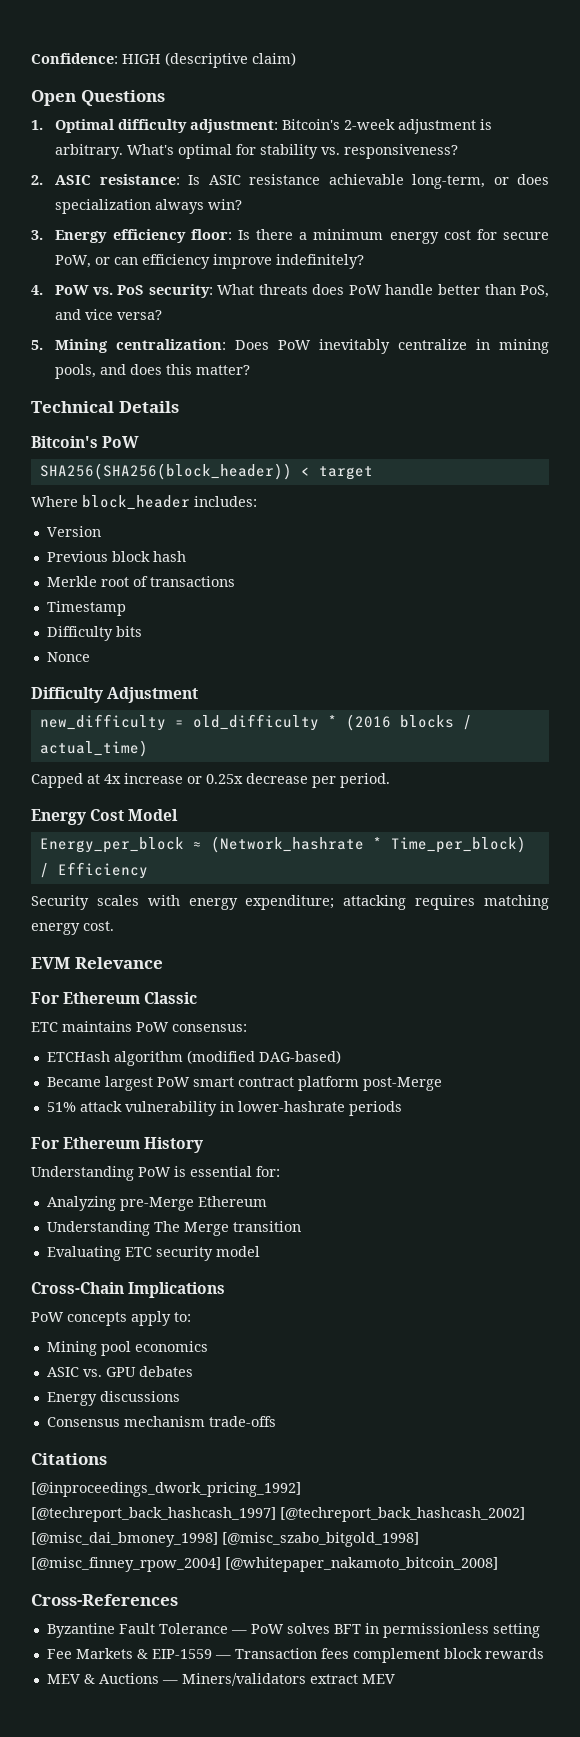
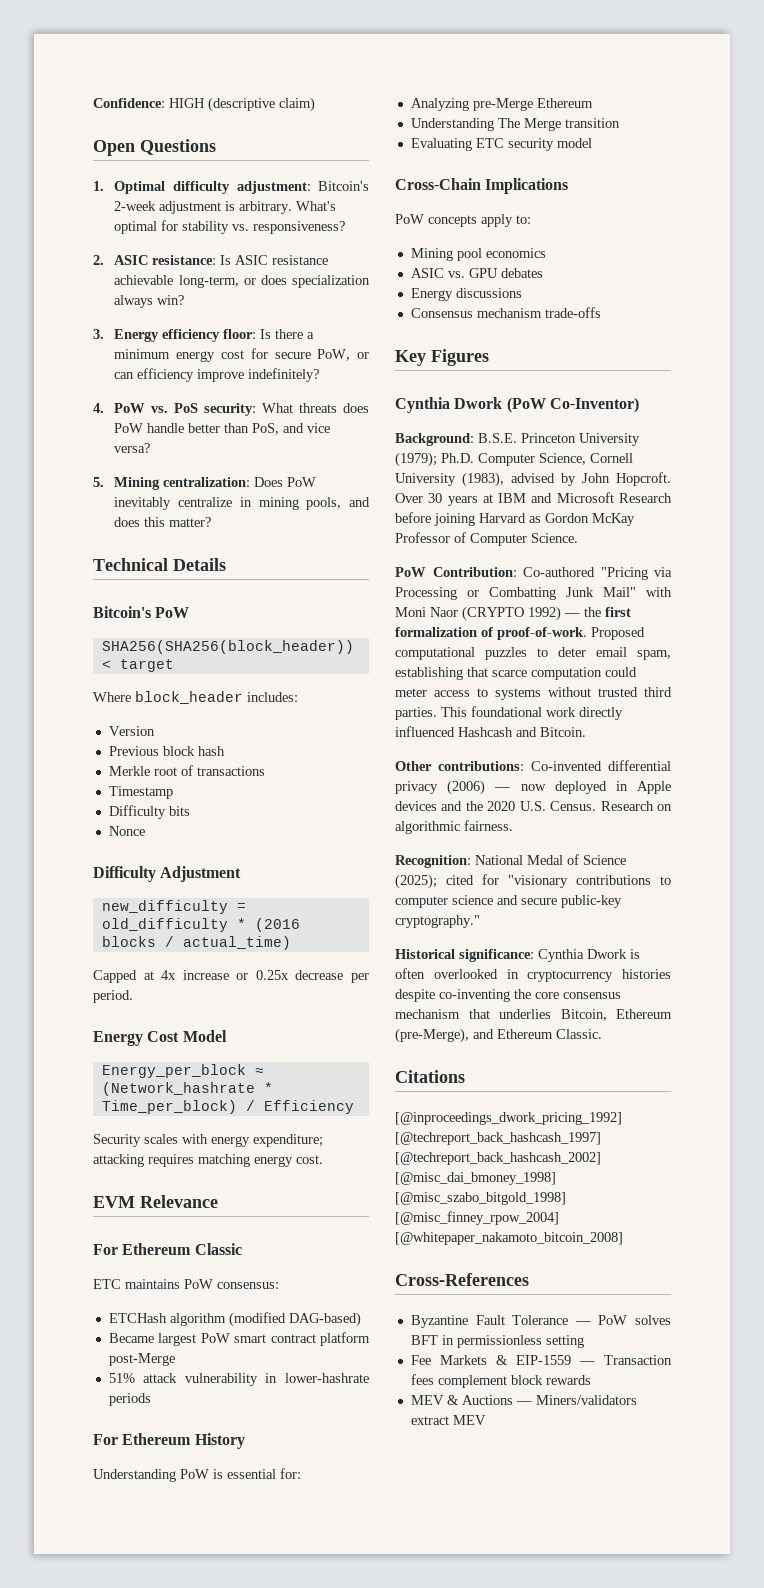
(276, 1421) none -> [395,349,489,366] [395,397,639,413] [395,433,640,446] [395,452,633,467] [395,472,671,487] [395,492,672,506] [395,512,635,526] [395,532,578,546] [395,567,672,580] [395,587,672,600] [395,606,631,621] [395,627,645,640] [395,647,671,660] [395,667,637,680] [395,687,672,700] [395,706,623,720] [395,726,586,737] [395,760,671,771] [395,780,671,795] [395,801,672,811] [395,820,513,834] [395,854,626,868] [395,874,671,889] [395,895,622,908] [395,915,480,928] [395,949,640,962] [395,968,671,982] [395,989,621,1002] [395,1009,672,1021] [395,1028,602,1043] // Key Figures // Cynthia Dwork (PoW Co-Inventor) // Background: B.S.E. Princeton University (1979); Ph.D. Computer Science, Cornell University (1983), advised by John Hopcroft. Over 30 years at IBM and Microsoft Research before joining Harvard as Gordon McKay Professor of Computer Science. // PoW Contribution: Co-authored "Pricing via Processing or Combatting Junk Mail" with Moni Naor (CRYPTO 1992) — the first formalization of proof-of-work. Proposed computational puzzles to deter email spam, establishing that scarce computation could meter access to systems without trusted third parties. This foundational work directly influenced Hashcash and Bitcoin. // Other contributions: Co-invented differential privacy (2006) — now deployed in Apple devices and the 2020 U.S. Census. Research on algorithmic fairness. // Recognition: National Medal of Science (2025); cited for "visionary contributions to computer science and secure public-key cryptography." // Historical significance: Cynthia Dwork is often overlooked in cryptocurrency histories despite co-inventing the core consensus mechanism that underlies Bitcoin, Ethereum (pre-Merge), and Ethereum Classic.

